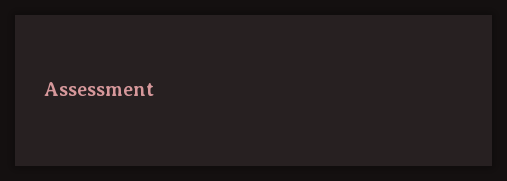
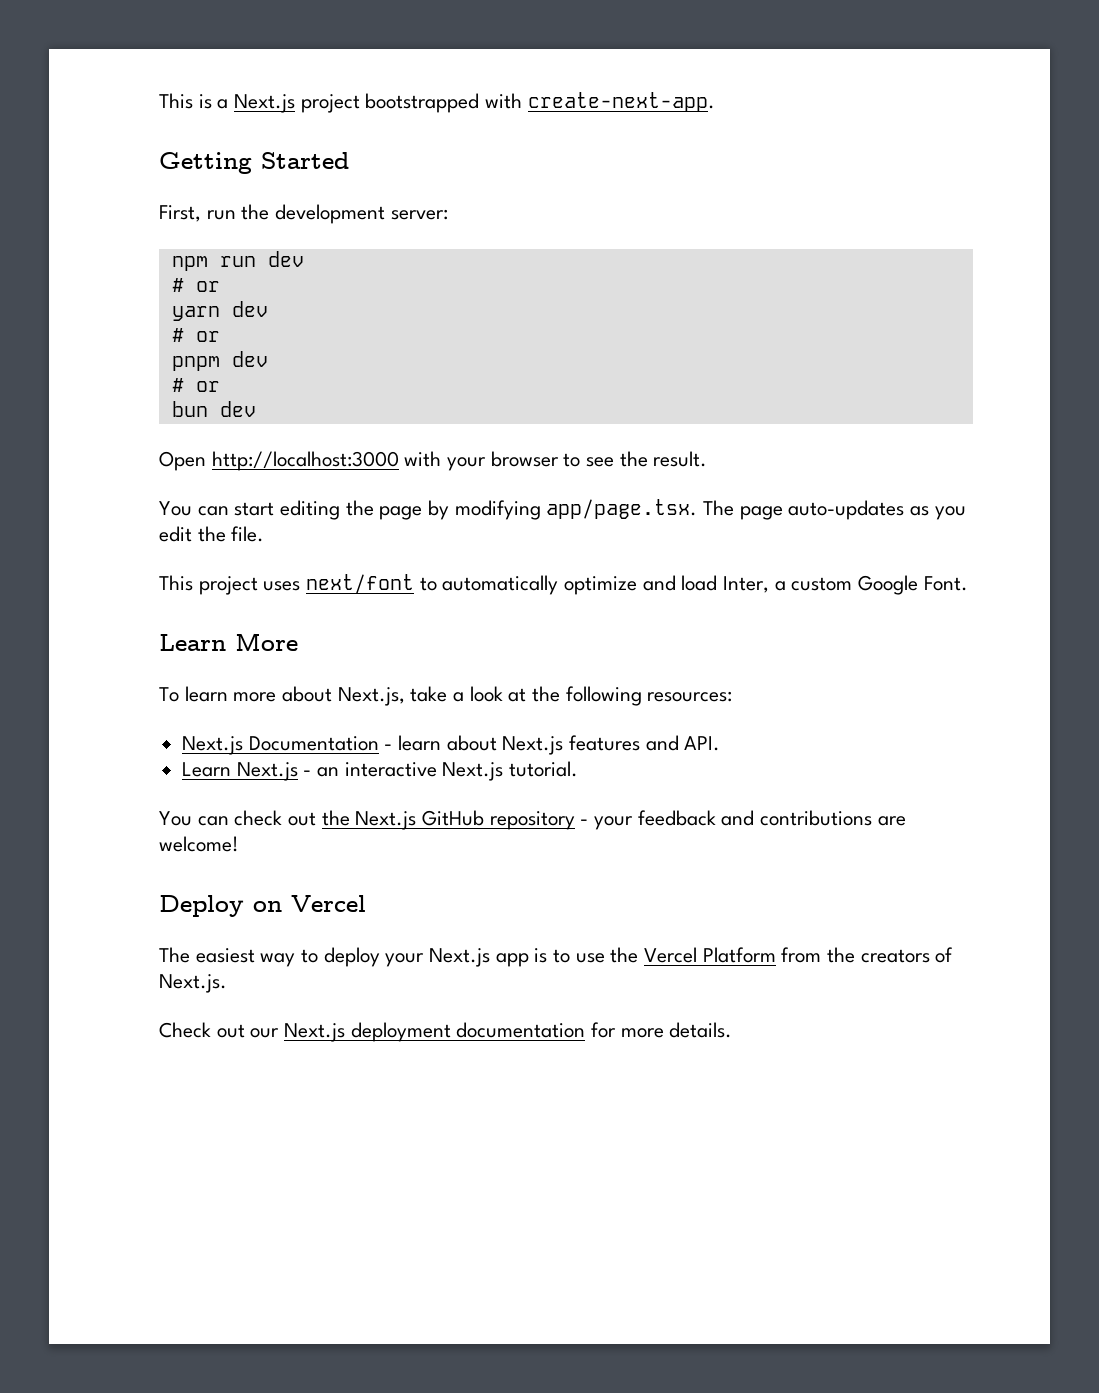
[44,82,154,96] Assessment -> [159,92,715,113] [159,152,349,174] [159,204,448,224] [171,251,304,271] [171,278,220,292] [171,301,268,321] [171,328,220,342] [171,351,268,371] [171,378,220,392] [171,401,256,417] [159,451,708,471] [159,499,966,520] [159,526,265,542] [159,574,968,595] [159,633,298,651] [159,686,733,706] [182,735,721,755] [182,761,579,781] [159,810,906,830] [159,836,239,852] [159,895,366,917] [159,947,954,967] [159,974,227,993] [159,1022,733,1042] This is a Next.js project bootstrapped with create-next-app. // Getting Started // First, run the development server: // npm run dev // # or // yarn dev // # or // pnpm dev // # or // bun dev // Open http://localhost:3000 with your browser to see the result. // You can start editing the page by modifying app/page.tsx. The page auto-updates as you edit the file. // This project uses next/font to automatically optimize and load Inter, a custom Google Font. // Learn More // To learn more about Next.js, take a look at the following resources: // Next.js Documentation - learn about Next.js features and API. // Learn Next.js - an interactive Next.js tutorial. // You can check out the Next.js GitHub repository - your feedback and contributions are welcome! // Deploy on Vercel // The easiest way to deploy your Next.js app is to use the Vercel Platform from the creators of Next.js. // Check out our Next.js deployment documentation for more details.

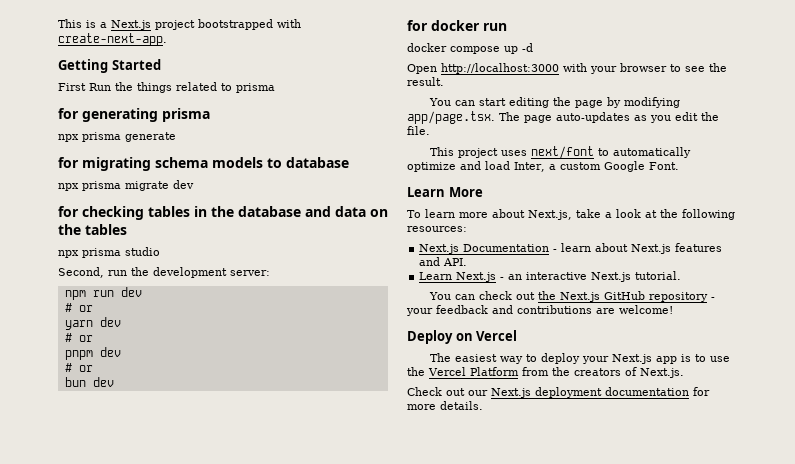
[159,205,201,222] First, -> [58,82,275,93] [58,108,210,122] [58,132,176,142] [58,157,349,171] [58,180,194,191] [58,206,388,220] [58,224,127,235] [58,247,160,258] [58,267,104,278] First Run the things related to prisma // for generating prisma // npx prisma generate // for migrating schema models to database // npx prisma migrate dev // for checking tables in the database and data on the tables // npx prisma studio // Second,
(256, 409) none -> [407,20,507,31] [407,43,533,54] // for docker run // docker compose up -d

